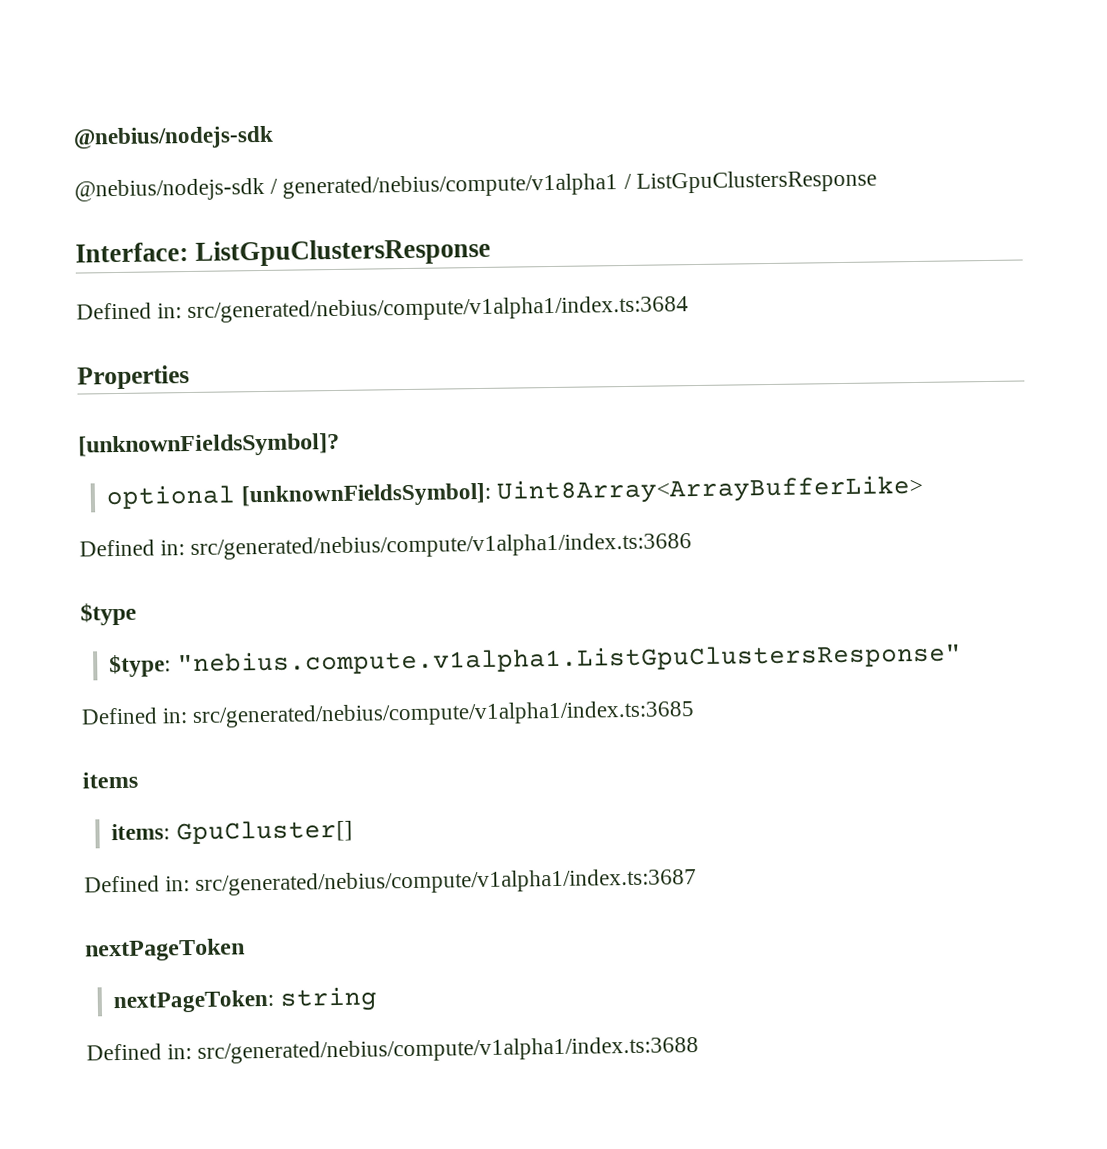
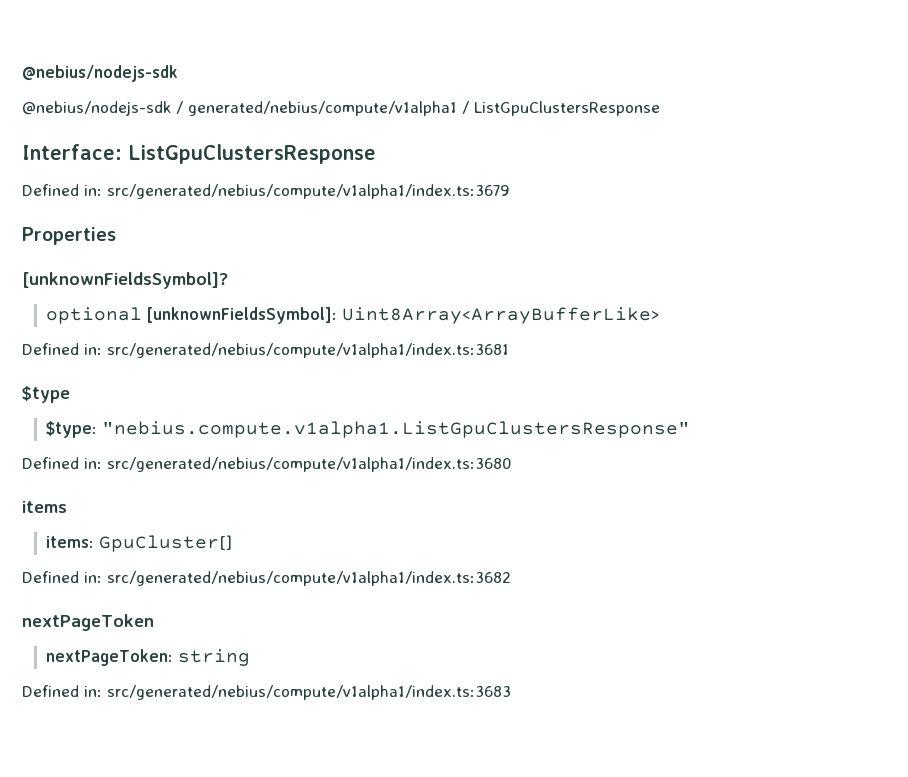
[187,295,690,324] src/generated/nebius/compute/v1alpha1/index.ts:3684 -> [107,184,510,199] src/generated/nebius/compute/v1alpha1/index.ts:3679
[190,532,693,560] src/generated/nebius/compute/v1alpha1/index.ts:3686 -> [107,343,509,358] src/generated/nebius/compute/v1alpha1/index.ts:3681
[192,700,696,728] src/generated/nebius/compute/v1alpha1/index.ts:3685 -> [107,457,512,472] src/generated/nebius/compute/v1alpha1/index.ts:3680
[195,868,698,896] src/generated/nebius/compute/v1alpha1/index.ts:3687 -> [107,571,511,586] src/generated/nebius/compute/v1alpha1/index.ts:3682
[197,1036,700,1064] src/generated/nebius/compute/v1alpha1/index.ts:3688 -> [107,685,511,700] src/generated/nebius/compute/v1alpha1/index.ts:3683

